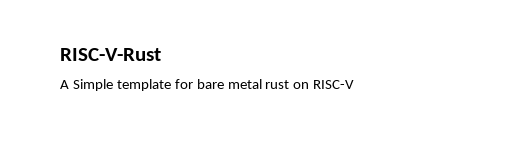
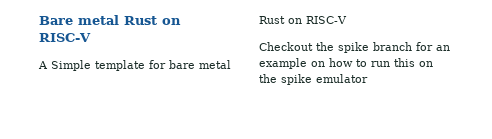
[60,48,161,61] RISC-V-Rust -> [39,15,181,25] [39,33,91,42] Bare metal Rust on RISC-V
[265,80,355,89] rust on RISC-V -> [259,16,347,24] [259,42,450,53] [259,58,433,69] [259,74,368,85] Rust on RISC-V // Checkout the spike branch for an example on how to run this on the spike emulator

